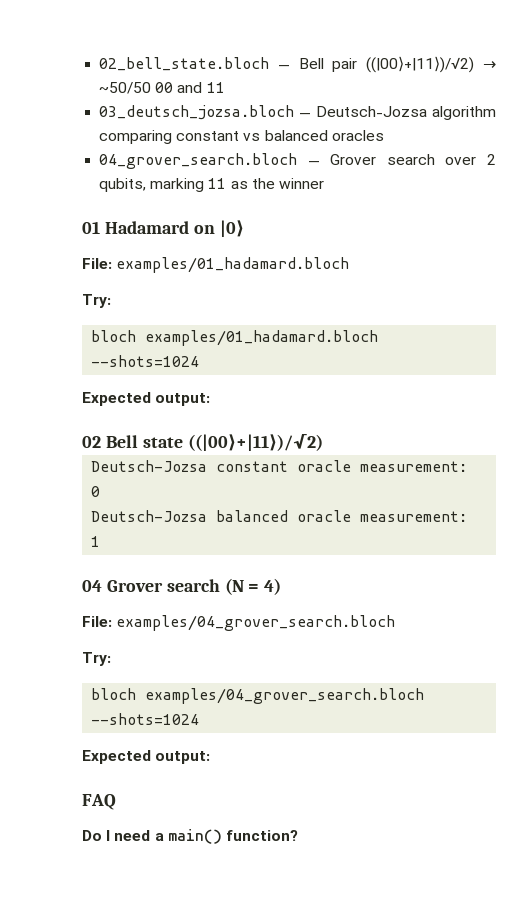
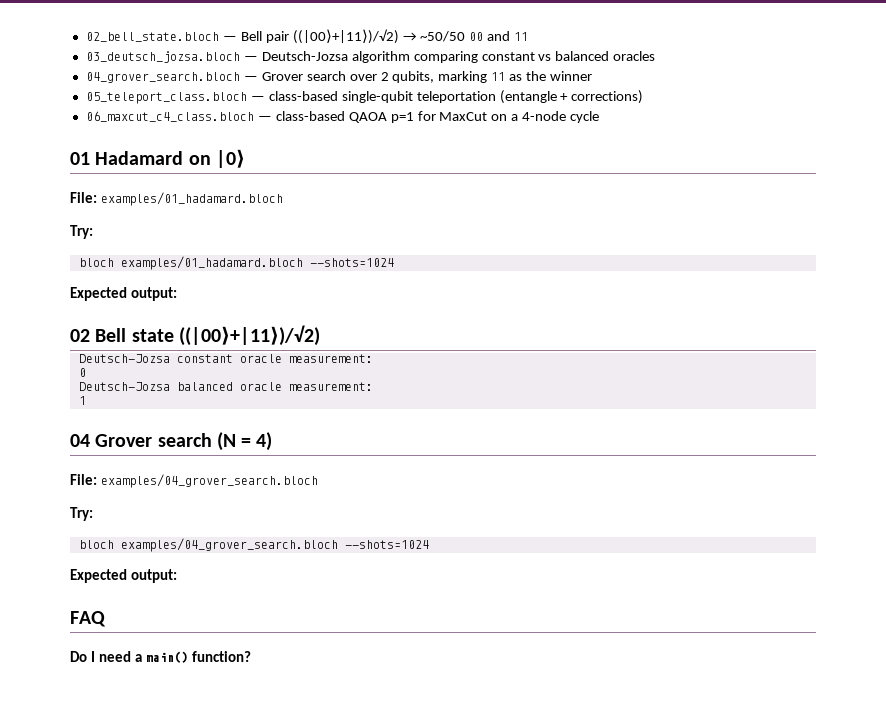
(324, 183) none -> [85,90,644,104] [85,111,600,123] // 05_teleport_class.bloch — class-based single-qubit teleportation (entangle + corrections) // 06_maxcut_c4_class.bloch — class-based QAOA p=1 for MaxCut on a 4-node cycle

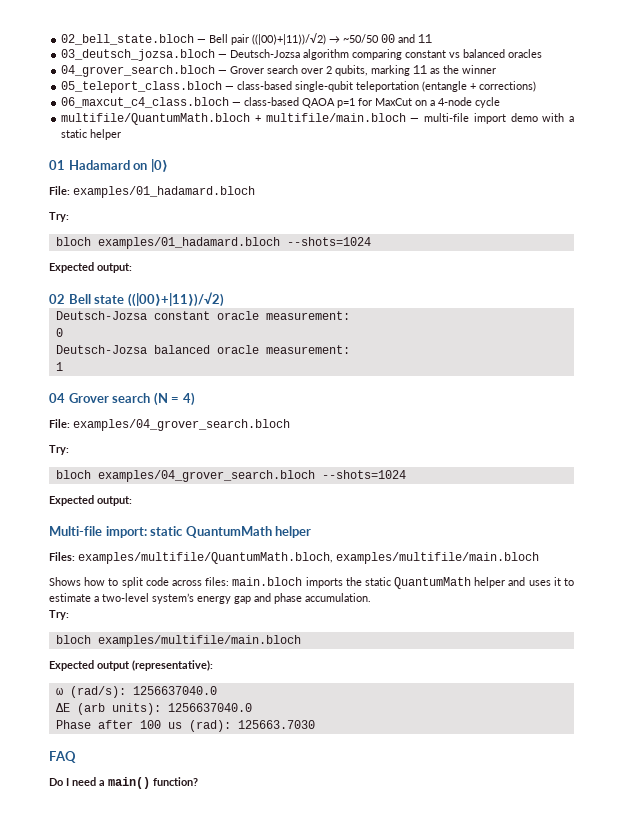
(600, 117) none -> [61,113,574,125] [61,129,122,140] // multifile/QuantumMath.bloch + multifile/main.bloch — multi-file import demo with a static helper
(177, 576) none -> [49,526,312,538] [49,552,539,564] [49,577,574,589] [49,593,371,604] [49,610,69,620] [55,635,301,647] [49,660,213,671] [55,686,217,698] [55,703,252,715] [55,720,315,732] // Multi-file import: static QuantumMath helper // Files: examples/multifile/QuantumMath.bloch, examples/multifile/main.bloch // Shows how to split code across files: main.bloch imports the static QuantumMath helper and uses it to estimate a two-level system’s energy gap and phase accumulation. // Try: // bloch examples/multifile/main.bloch // Expected output (representative): // ω (rad/s): 1256637040.0 // ΔE (arb units): 1256637040.0 // Phase after 100 us (rad): 125663.7030

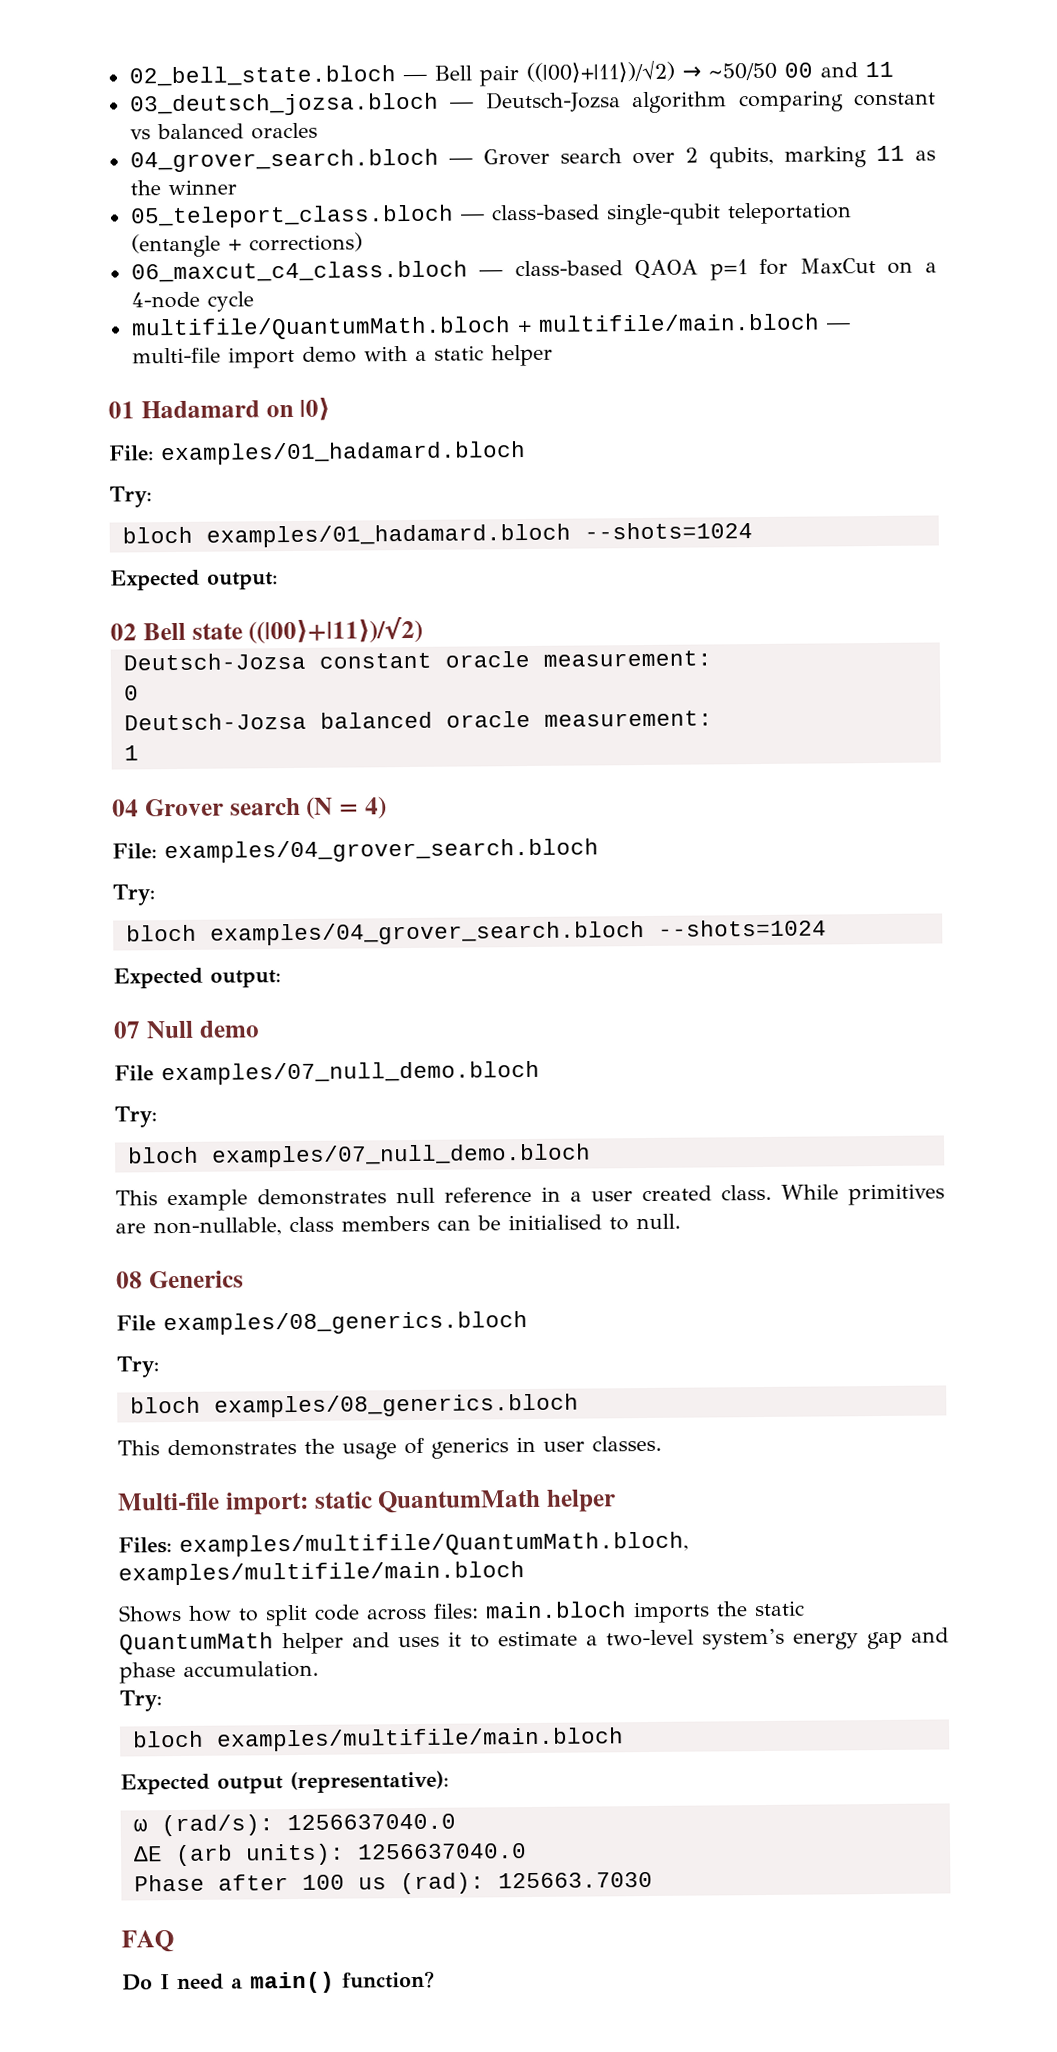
(132, 501) none -> [113,1020,260,1039] [114,1060,540,1086] [114,1106,157,1128] [127,1143,591,1168] [115,1183,945,1212] [115,1213,681,1237] [116,1270,244,1289] [116,1311,528,1336] [116,1356,159,1378] [129,1393,579,1418] [117,1435,662,1460] // 07 Null demo // File examples/07_null_demo.bloch // Try: // bloch examples/07_null_demo.bloch // This example demonstrates null reference in a user created class. While primitives are non-nullable, class members can be initialised to null. // 08 Generics // File examples/08_generics.bloch // Try: // bloch examples/08_generics.bloch // This demonstrates the usage of generics in user classes.

